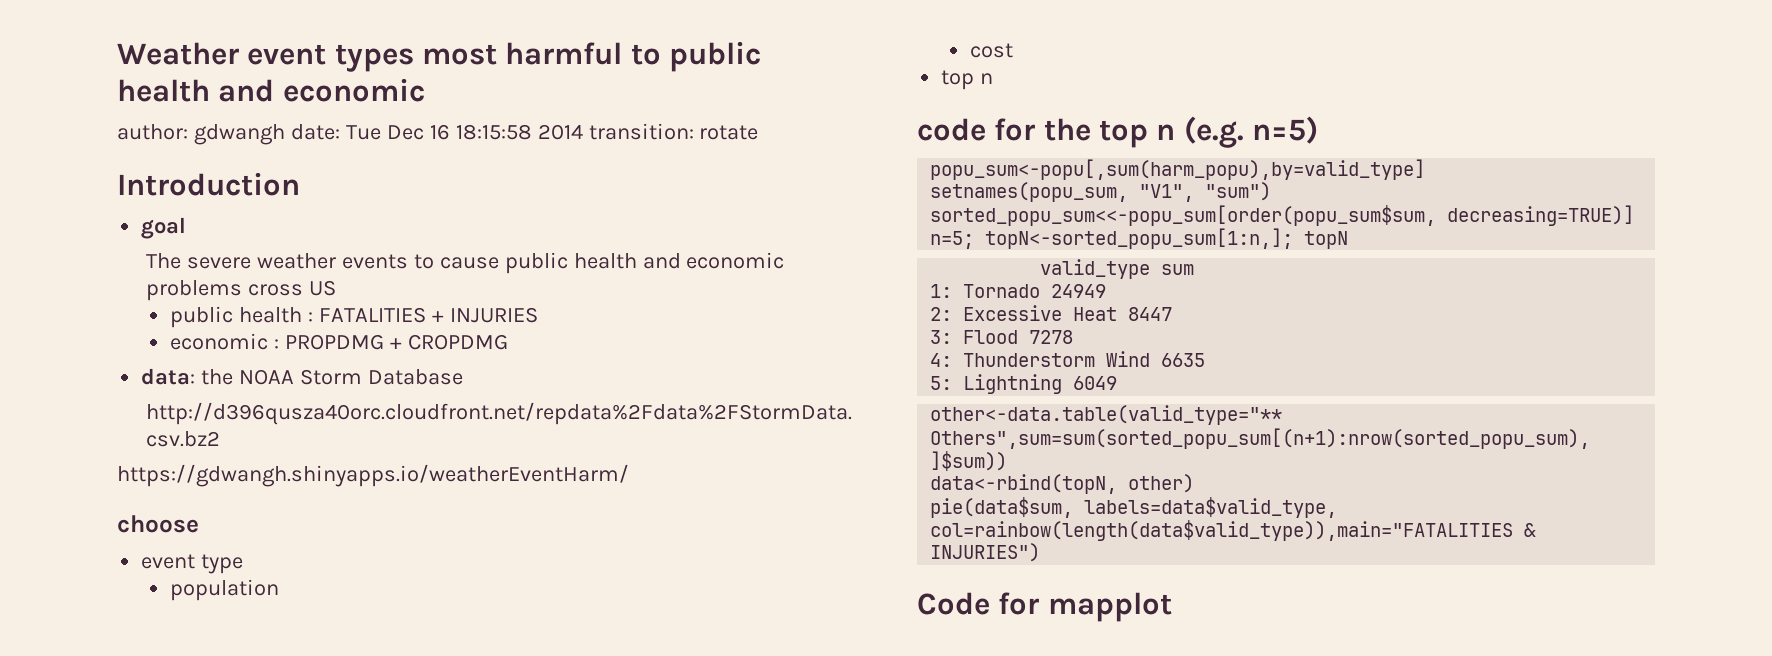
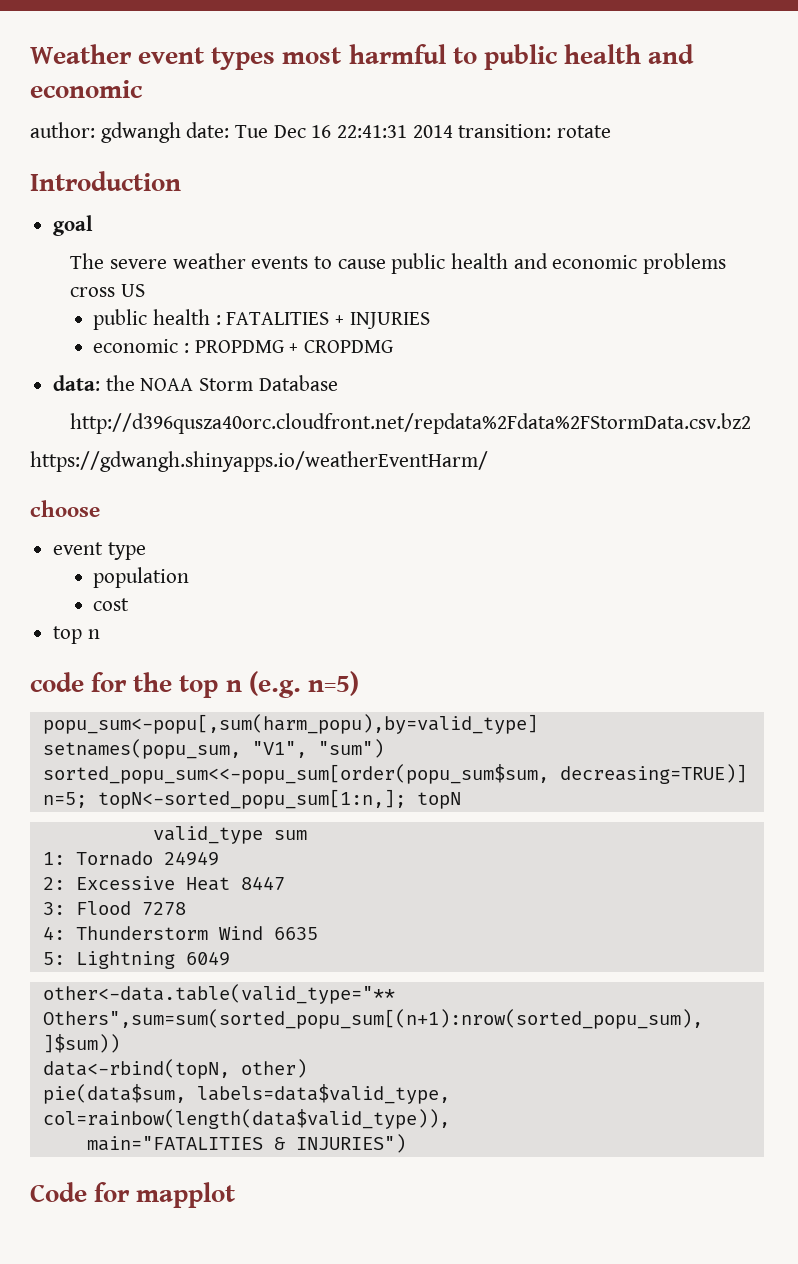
[455,124,532,140] 18:15:58 -> [337,125,408,138] 22:41:31
[930,520,1514,541] col=rainbow(length(data$valid_type)),main="FATALITIES -> [42,1109,450,1129] [86,1136,263,1151] col=rainbow(length(data$valid_type)), // main="FATALITIES

